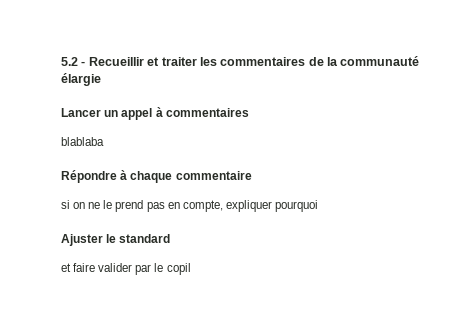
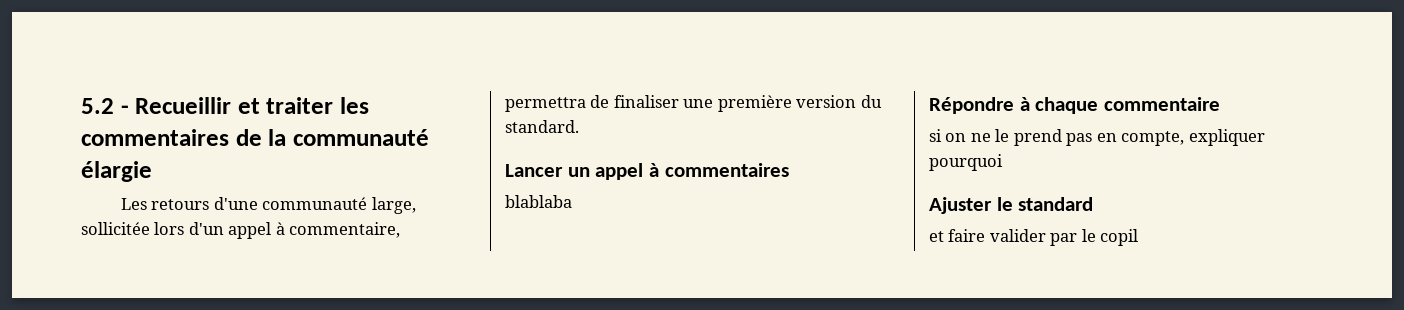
(101, 79) none -> [120,197,416,214] [81,222,401,239] [505,95,882,112] [505,120,579,133] // Les retours d'une communauté large, sollicitée lors d'un appel à commentaire, permettra de finaliser une première version du standard.

